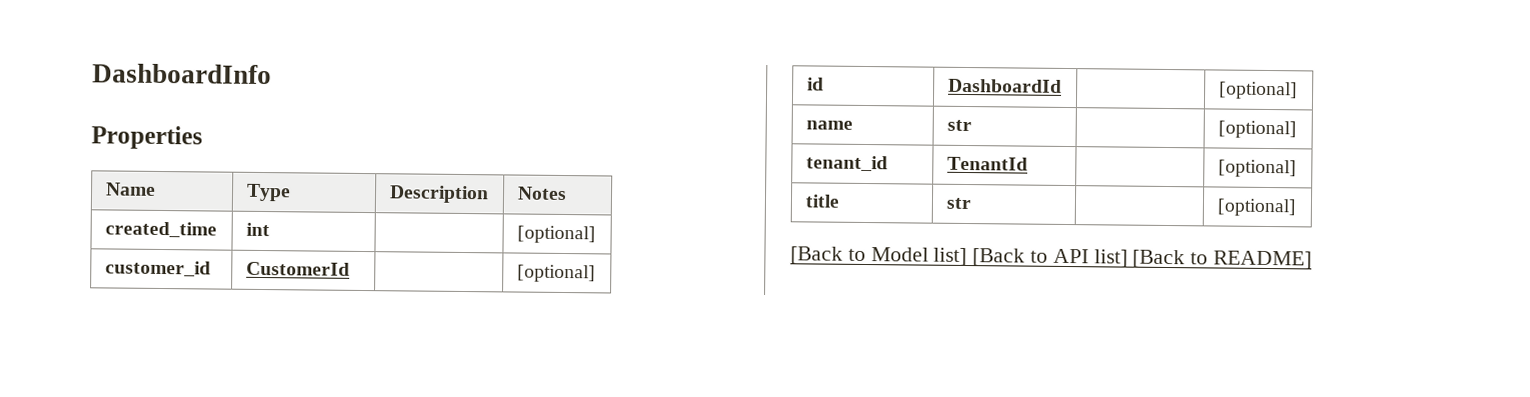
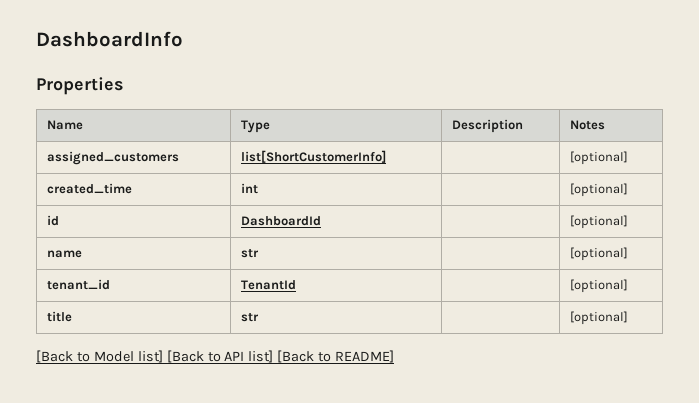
[104,221,217,238] [245,222,270,237] [516,225,596,244] [104,260,211,277] [245,261,350,276] created_time | int | | [optional] // customer_id | CustomerId -> [47,151,180,165] [241,150,387,163] [570,151,629,165] [47,183,133,194] [241,183,259,194] assigned_customers | list[ShortCustomerInfo] | | [optional] // created_time | int

